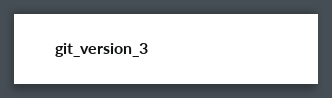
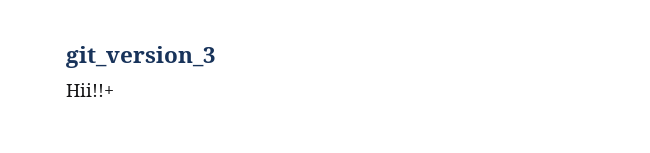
(148, 50) none -> [66,83,114,97] // Hii!!+

